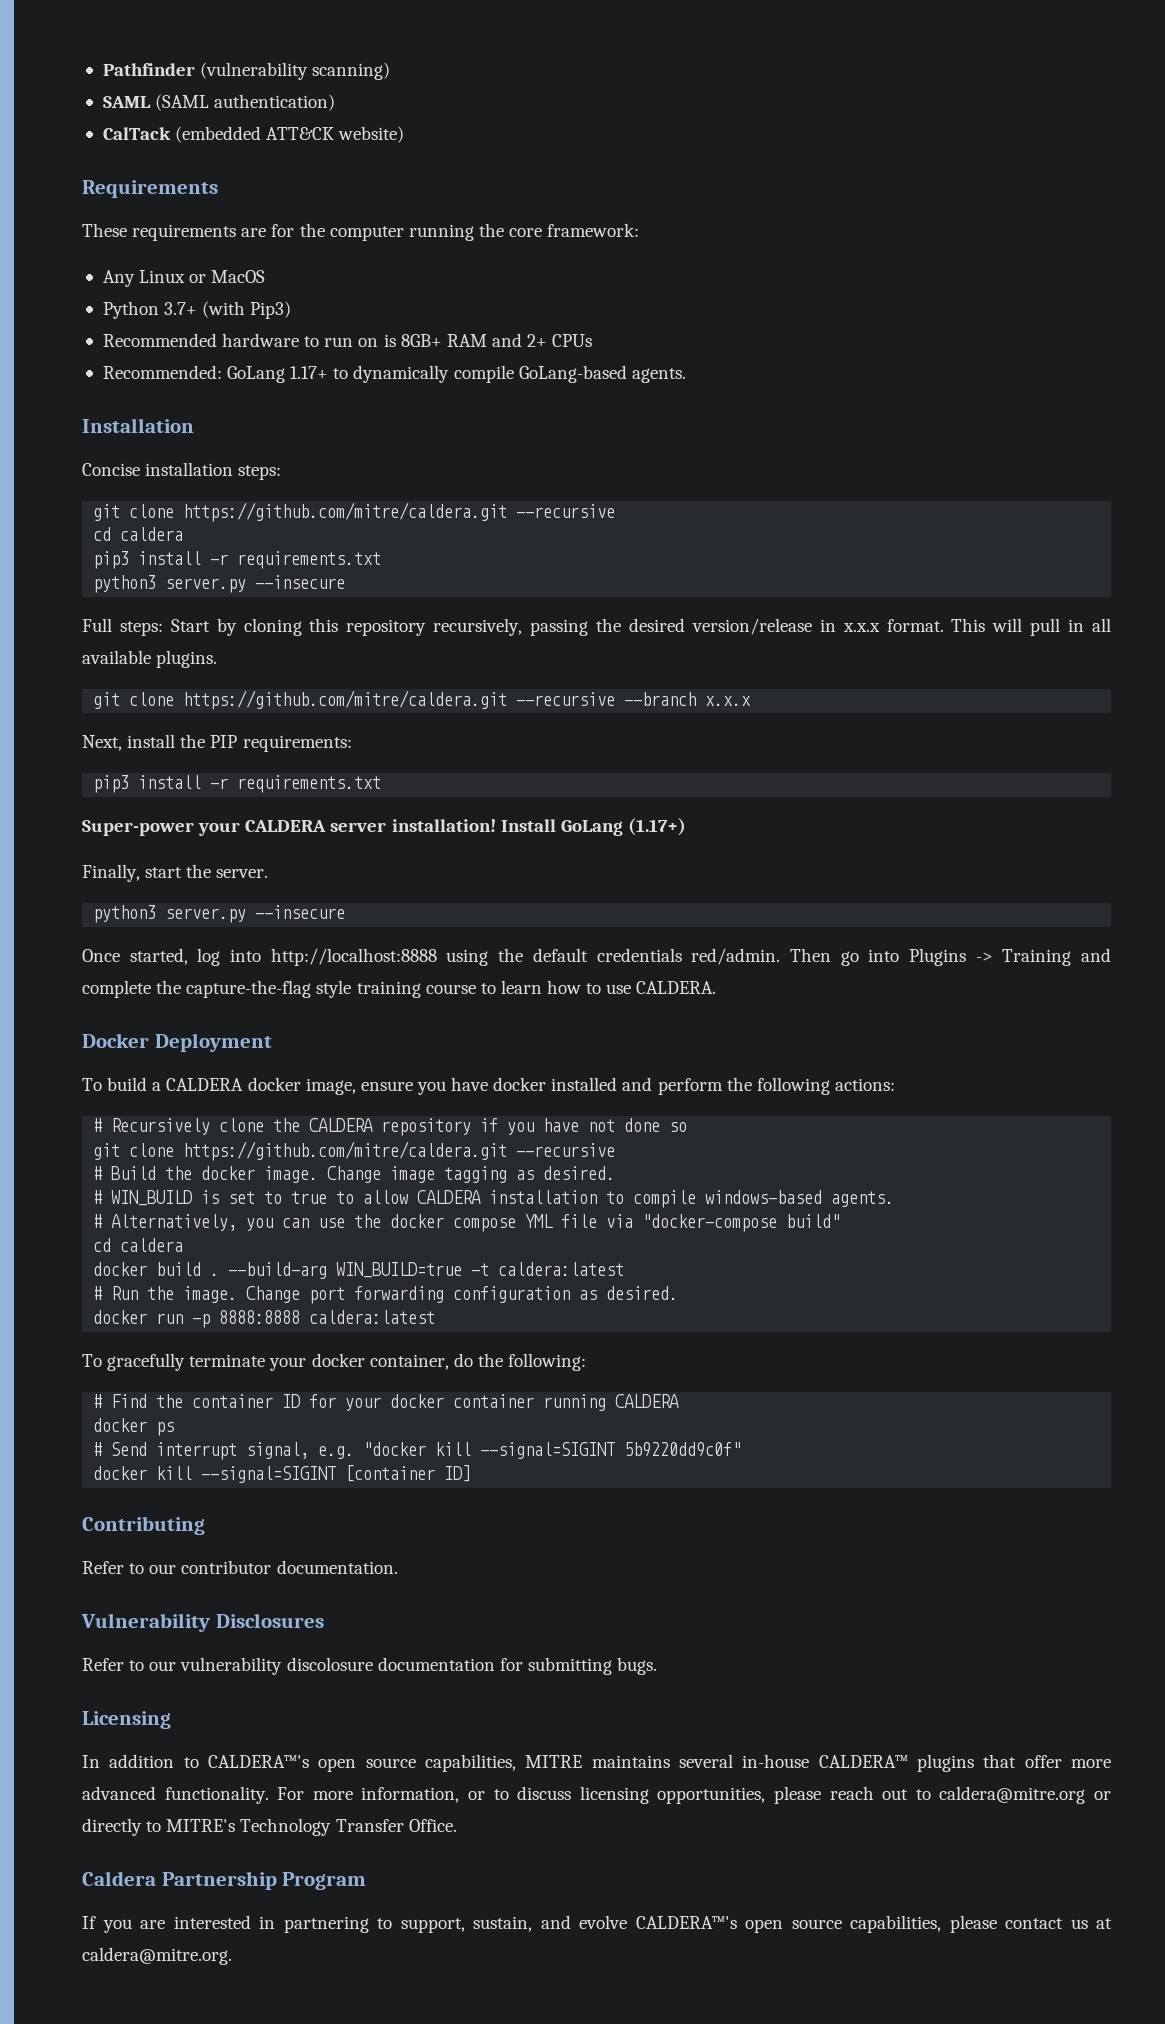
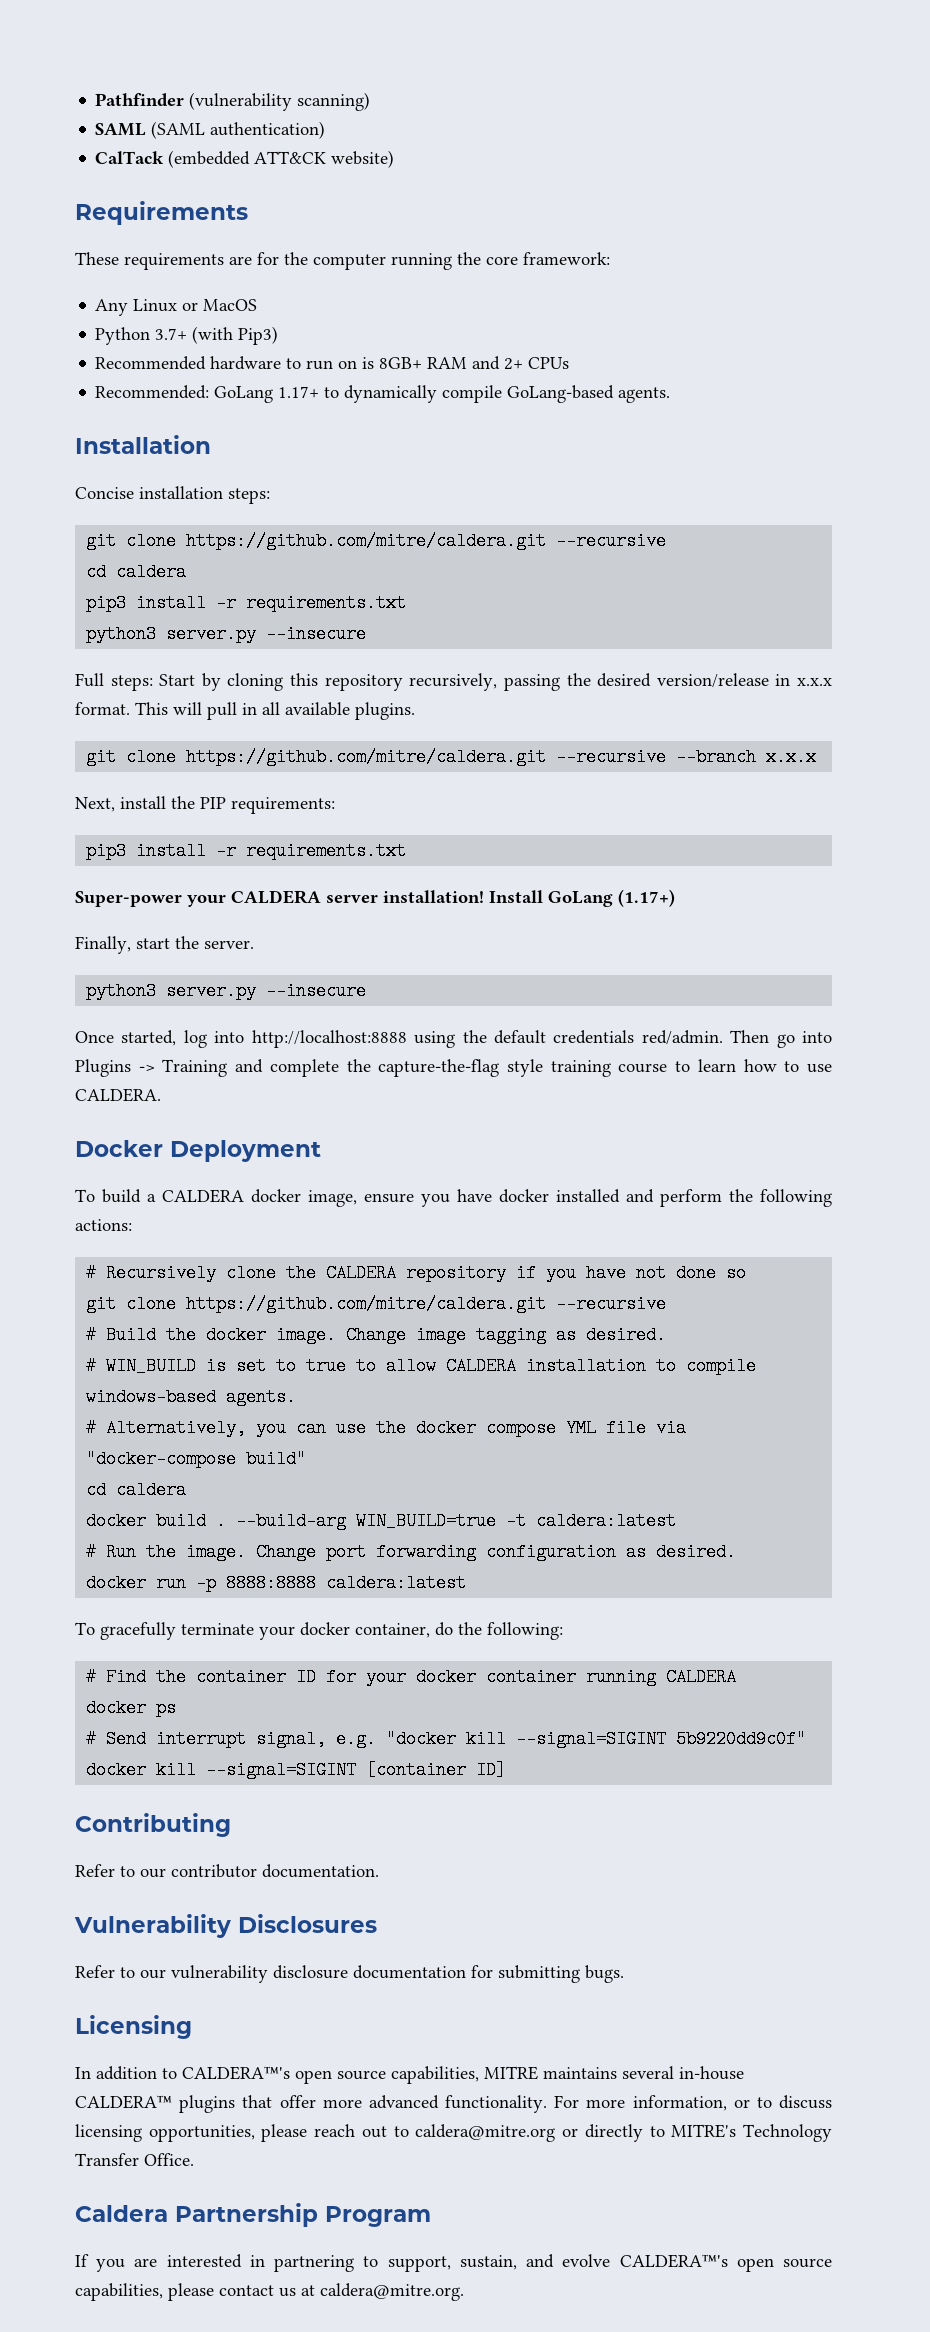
[286,1657,373,1671] discolosure -> [273,1965,348,1979] disclosure

